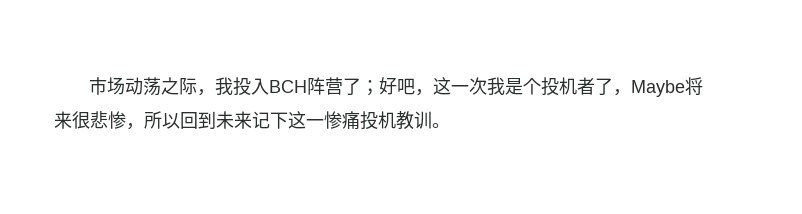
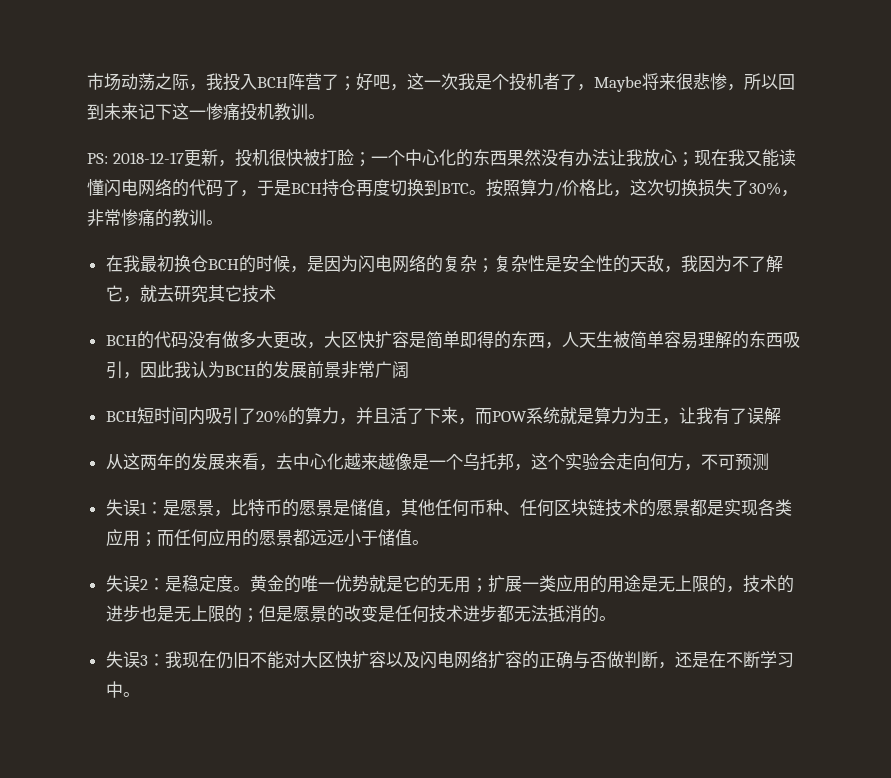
(450, 125) none -> [87,149,796,167] [87,179,798,197] [87,209,223,227] [105,255,783,273] [105,285,276,303] [105,331,800,349] [105,361,409,379] [105,407,781,425] [105,453,769,471] [105,499,792,517] [105,529,429,547] [105,575,794,593] [105,605,616,623] [105,651,794,669] [105,681,140,698] // PS: 2018-12-17更新，投机很快被打脸；一个中心化的东西果然没有办法让我放心；现在我又能读懂闪电网络的代码了，于是BCH持仓再度切换到BTC。按照算力/价格比，这次切换损失了30%，非常惨痛的教训。 // 在我最初换仓BCH的时候，是因为闪电网络的复杂；复杂性是安全性的天敌，我因为不了解它，就去研究其它技术 // BCH的代码没有做多大更改，大区快扩容是简单即得的东西，人天生被简单容易理解的东西吸引，因此我认为BCH的发展前景非常广阔 // BCH短时间内吸引了20%的算力，并且活了下来，而POW系统就是算力为王，让我有了误解 // 从这两年的发展来看，去中心化越来越像是一个乌托邦，这个实验会走向何方，不可预测 // 失误1：是愿景，比特币的愿景是储值，其他任何币种、任何区块链技术的愿景都是实现各类应用；而任何应用的愿景都远远小于储值。 // 失误2：是稳定度。黄金的唯一优势就是它的无用；扩展一类应用的用途是无上限的，技术的进步也是无上限的；但是愿景的改变是任何技术进步都无法抵消的。 // 失误3：我现在仍旧不能对大区快扩容以及闪电网络扩容的正确与否做判断，还是在不断学习中。

